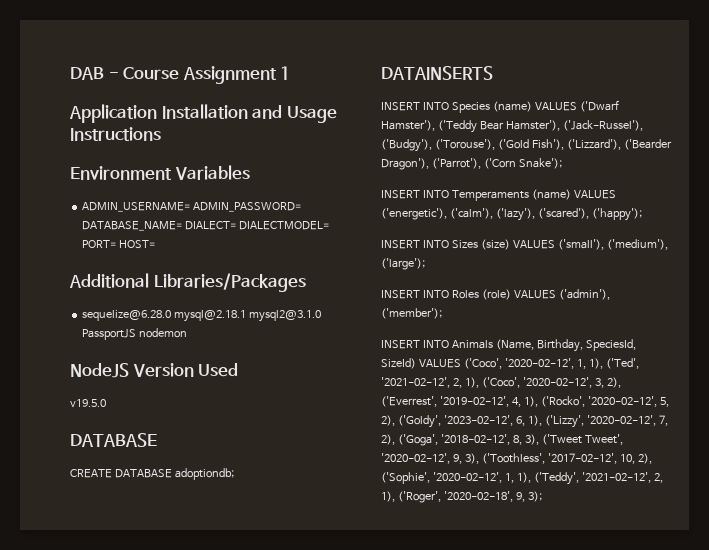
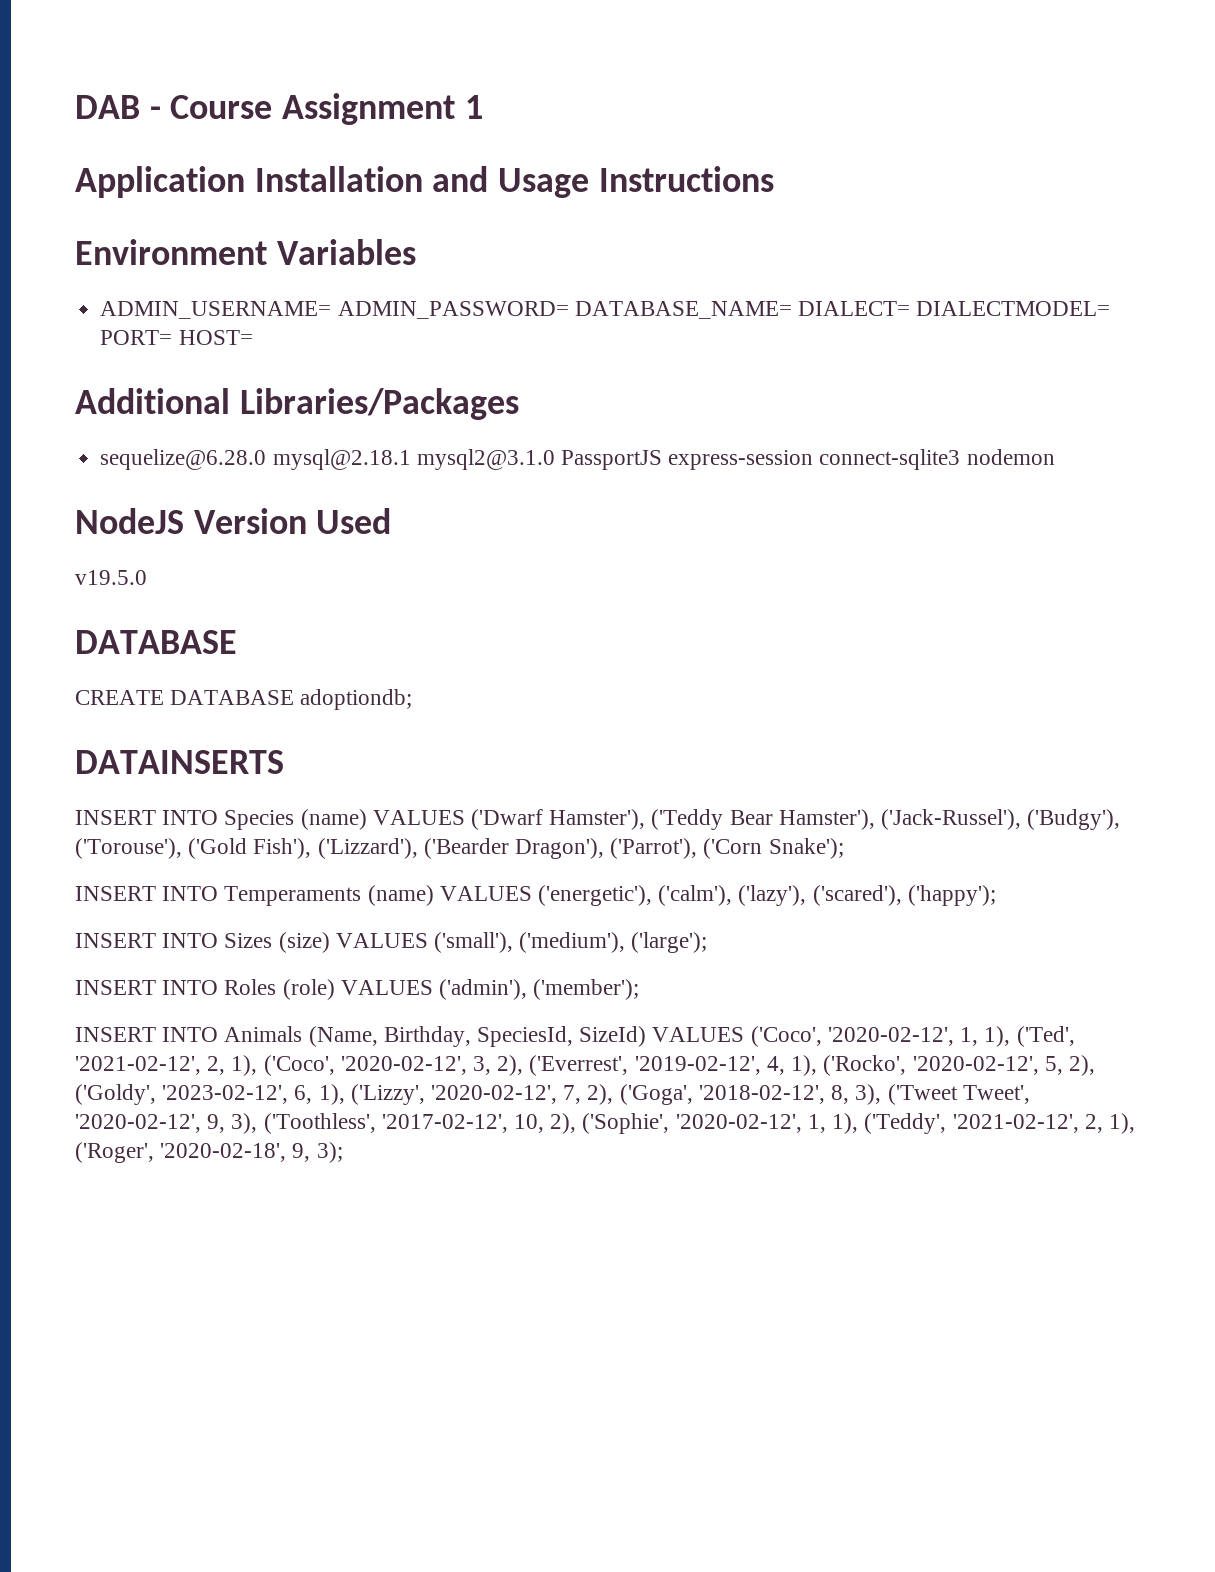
(137, 334) none -> [668,449,961,470] express-session connect-sqlite3

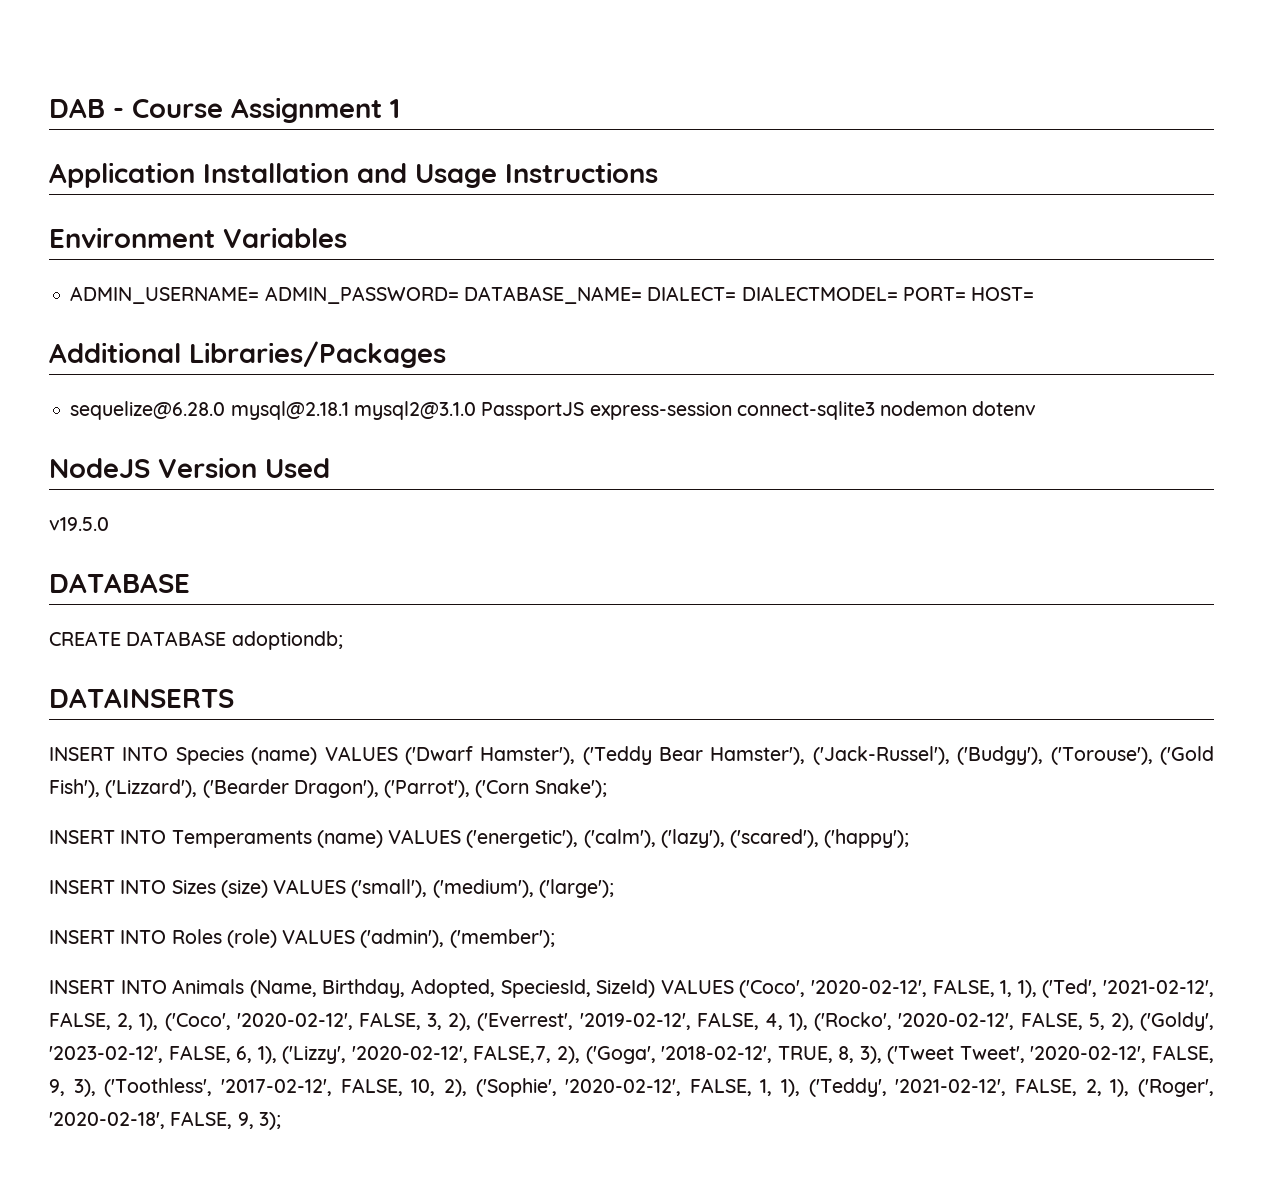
(1055, 457) none -> [972,401,1037,416] dotenv
(471, 1036) none -> [411,979,496,998] Adopted,
(954, 1036) none -> [932,979,995,997] FALSE,
(201, 1065) none -> [49,1012,111,1030] FALSE,
(467, 1065) none -> [358,1012,421,1030] FALSE,
(761, 1065) none -> [696,1012,759,1030] FALSE,
(1039, 1065) none -> [1020,1012,1083,1030] FALSE,
(289, 1094) none -> [168,1045,231,1063] FALSE,
[563,1085,582,1104] 7, -> [473,1045,552,1063] FALSE,7,
(825, 1094) none -> [777,1046,833,1063] TRUE,
(201, 1123) none -> [1152,1045,1214,1063] FALSE,
(508, 1123) none -> [340,1078,403,1096] FALSE,
(802, 1123) none -> [689,1078,752,1096] FALSE,
(1079, 1123) none -> [1015,1078,1078,1096] FALSE,
(287, 1152) none -> [170,1111,233,1129] FALSE,

